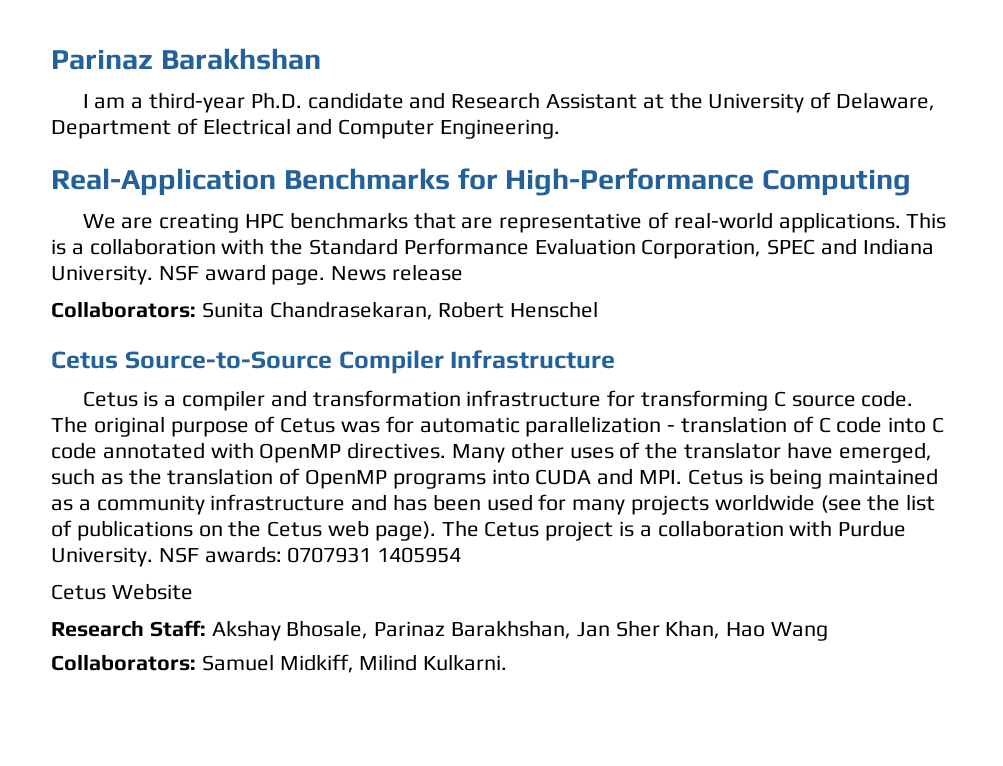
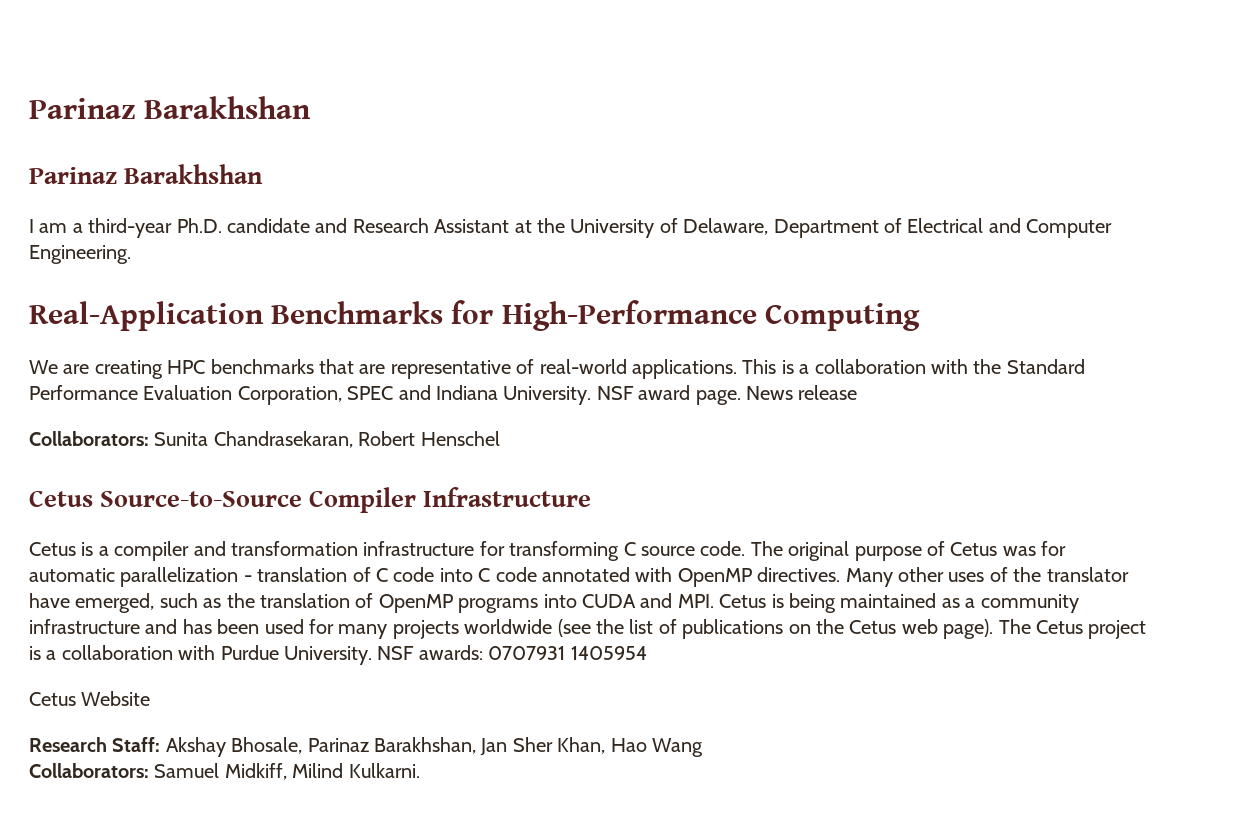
[51,48,321,70] Parinaz Barakhshan -> [29,96,312,119] [29,164,264,184] Parinaz Barakhshan // Parinaz Barakhshan

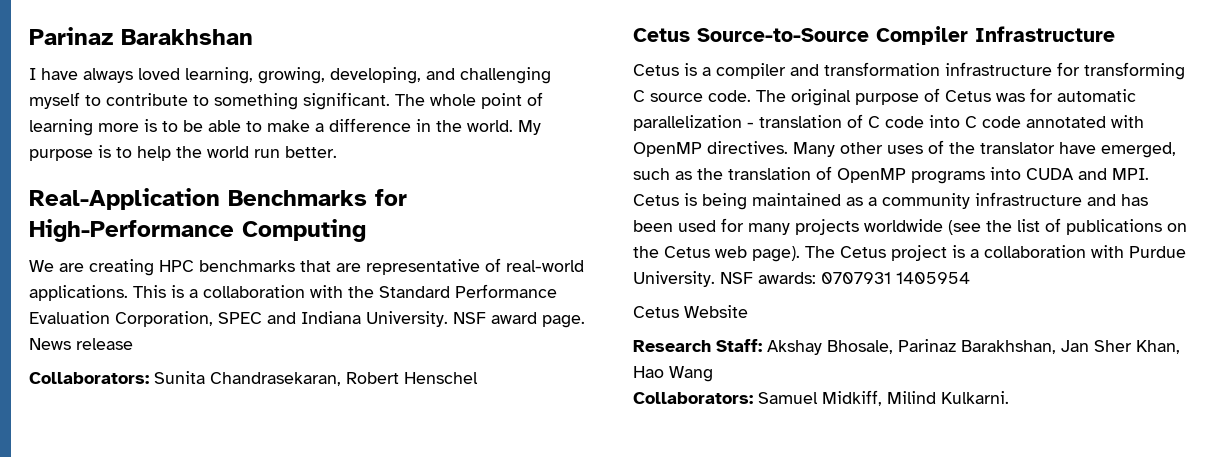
[29,96,312,119] [29,164,264,184] Parinaz Barakhshan // Parinaz Barakhshan -> [29,27,253,45] Parinaz Barakhshan
[39,218,1113,238] [29,245,131,264] am a third-year Ph.D. candidate and Research Assistant at the University of Delaware, Department of Electrical and Computer Engineering. -> [41,67,551,84] [29,92,543,110] [29,118,541,136] [29,145,337,161] have always loved learning, growing, developing, and challenging myself to contribute to something significant. The whole point of learning more is to be able to make a difference in the world. My purpose is to help the world run better.

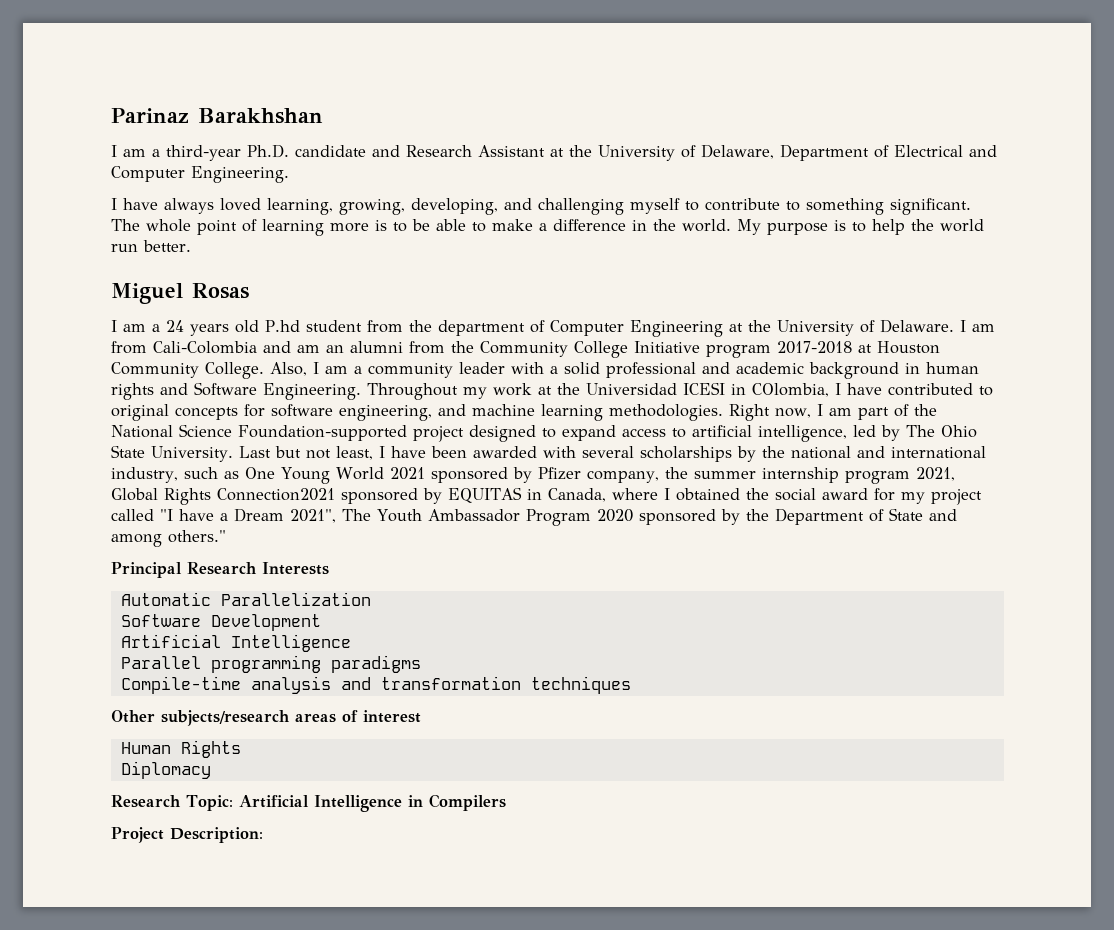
(253, 37) none -> [111,144,997,161] [111,166,289,183] // I am a third-year Ph.D. candidate and Research Assistant at the University of Delaware, Department of Electrical and Computer Engineering.
[29,188,407,210] [29,219,366,242] [29,258,584,276] [29,284,557,301] [29,311,585,328] [29,338,133,350] [29,371,478,386] [633,26,1115,45] [633,62,1185,80] [633,88,1136,106] [633,114,1144,131] [633,140,1176,158] [633,166,1149,184] [633,192,1148,210] [633,218,1187,235] [633,245,1186,262] [633,271,970,287] [633,305,748,318] [633,339,1180,355] [633,366,713,382] [633,390,1009,406] Real-Application Benchmarks for High-Performance Computing // We are creating HPC benchmarks that are representative of real-world applications. This is a collaboration with the Standard Performance Evaluation Corporation, SPEC and Indiana University. NSF award page. News release // Collaborators: Sunita Chandrasekaran, Robert Henschel // Cetus Source-to-Source Compiler Infrastructure // Cetus is a compiler and transformation infrastructure for transforming C source code. The original purpose of Cetus was for automatic parallelization - translation of C code into C code annotated with OpenMP directives. Many other uses of the translator have emerged, such as the translation of OpenMP programs into CUDA and MPI. Cetus is being maintained as a community infrastructure and has been used for many projects worldwide (see the list of publications on the Cetus web page). The Cetus project is a collaboration with Purdue University. NSF awards: 0707931 1405954 // Cetus Website // Research Staff: Akshay Bhosale, Parinaz Barakhshan, Jan Sher Khan, Hao Wang // Collaborators: Samuel Midkiff, Milind Kulkarni. -> [111,283,249,304] [111,319,995,337] [111,341,940,358] [111,362,979,379] [111,382,993,400] [111,404,937,421] [111,424,977,442] [111,445,986,462] [111,467,955,484] [111,487,982,505] [111,508,957,526] [111,530,226,547] [111,562,329,578] [120,592,371,606] [120,614,321,631] [120,634,351,652] [120,655,421,673] [120,676,631,694] [111,710,421,726] [120,740,241,758] [120,761,211,779] [111,794,506,812] [111,827,263,843] Miguel Rosas // I am a 24 years old P.hd student from the department of Computer Engineering at the University of Delaware. I am from Cali-Colombia and am an alumni from the Community College Initiative program 2017-2018 at Houston Community College. Also, I am a community leader with a solid professional and academic background in human rights and Software Engineering. Throughout my work at the Universidad ICESI in COlombia, I have contributed to original concepts for software engineering, and machine learning methodologies. Right now, I am part of the National Science Foundation-supported project designed to expand access to artificial intelligence, led by The Ohio State University. Last but not least, I have been awarded with several scholarships by the national and international industry, such as One Young World 2021 sponsored by Pfizer company, the summer internship program 2021, Global Rights Connection2021 sponsored by EQUITAS in Canada, where I obtained the social award for my project called "I have a Dream 2021", The Youth Ambassador Program 2020 sponsored by the Department of State and among others." // Principal Research Interests // Automatic Parallelization // Software Development // Artificial Intelligence // Parallel programming paradigms // Compile-time analysis and transformation techniques // Other subjects/research areas of interest // Human Rights // Diplomacy // Research Topic: Artificial Intelligence in Compilers // Project Description:

